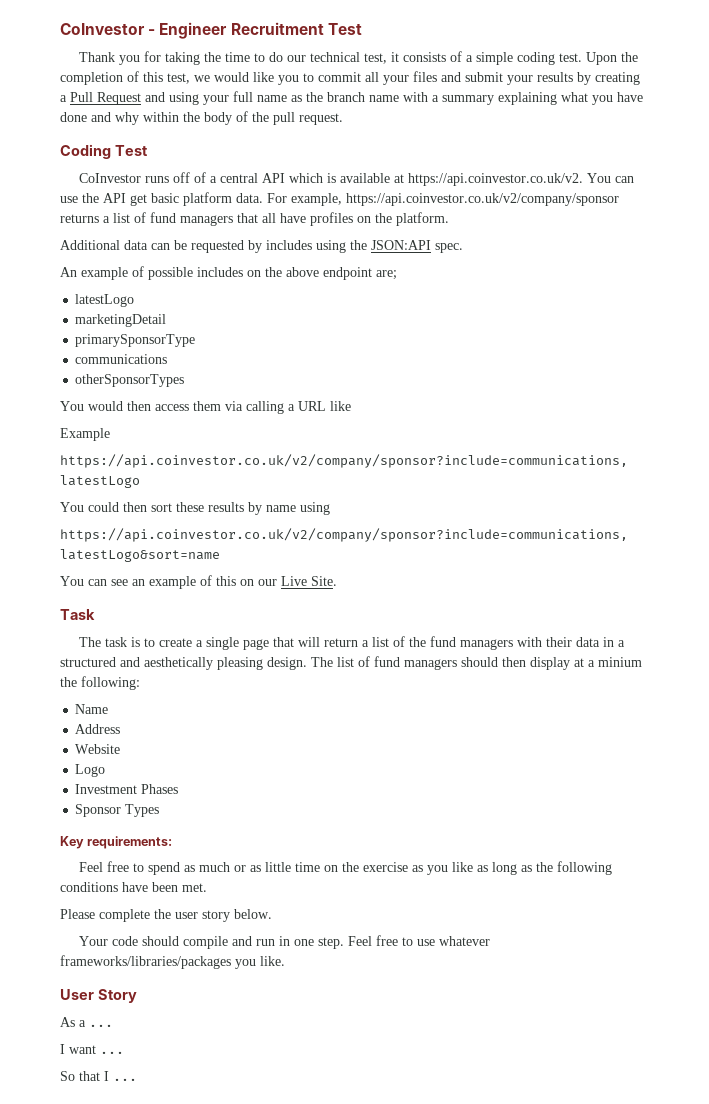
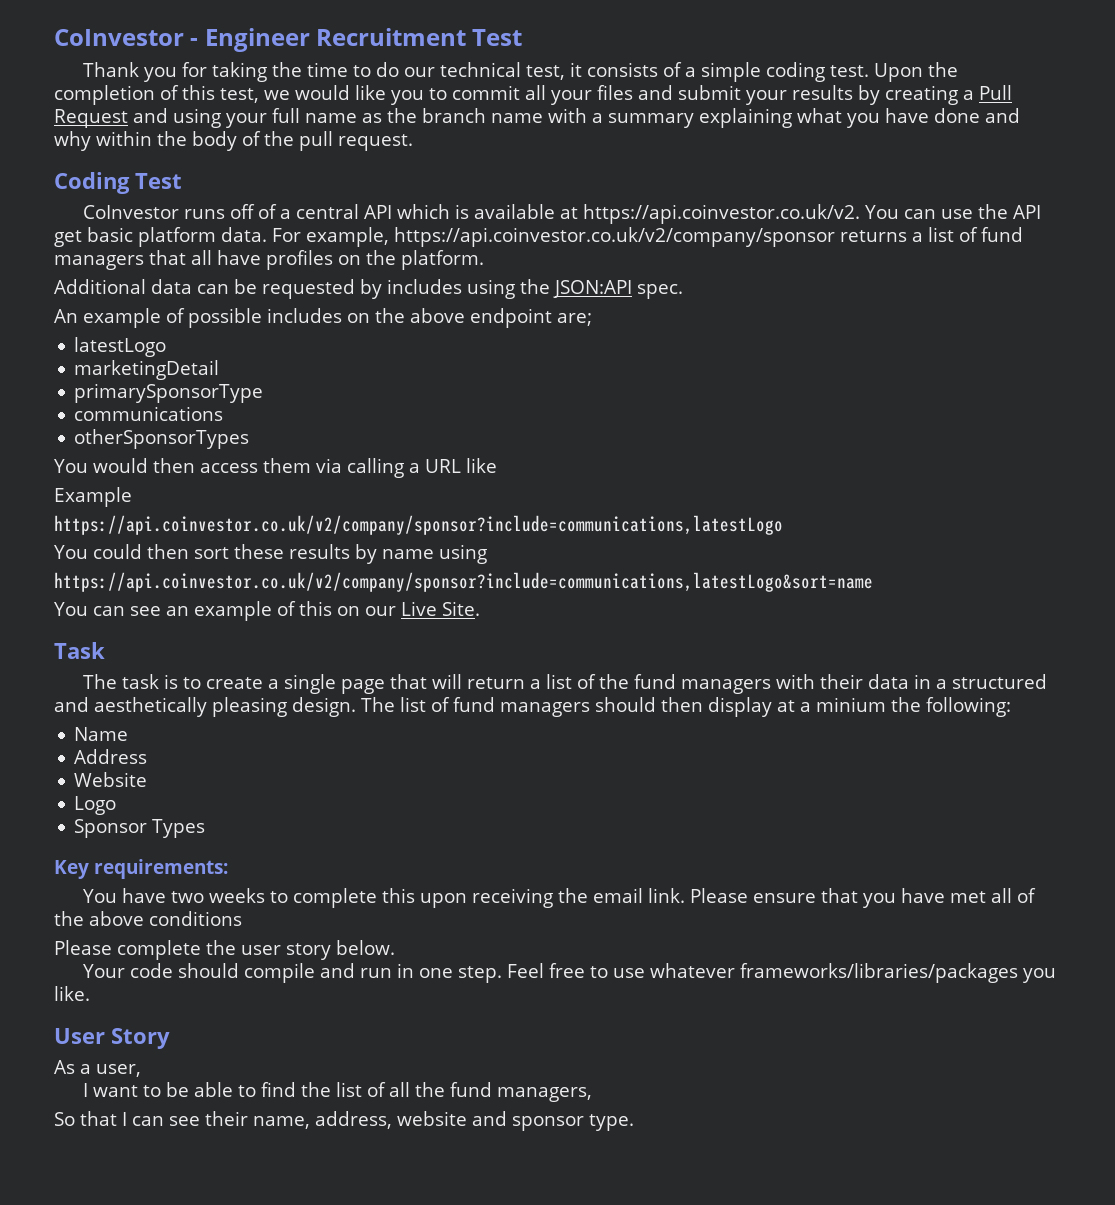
[75,784,179,794] // Investment Phases -> (117, 805) none
[79,861,613,875] [60,882,207,892] Feel free to spend as much or as little time on the exercise as you like as long as the following conditions have been met. -> [83,888,1037,908] [54,911,242,926] You have two weeks to complete this upon receiving the email link. Please ensure that you have met all of the above conditions
[89,1024,113,1027] ... -> [96,1064,141,1077] user,
[100,1051,124,1054] [60,1071,137,1081] ... // So that I ... -> [143,1082,593,1102] [54,1111,634,1131] to be able to find the list of all the fund managers, // So that I can see their name, address, website and sponsor type.

